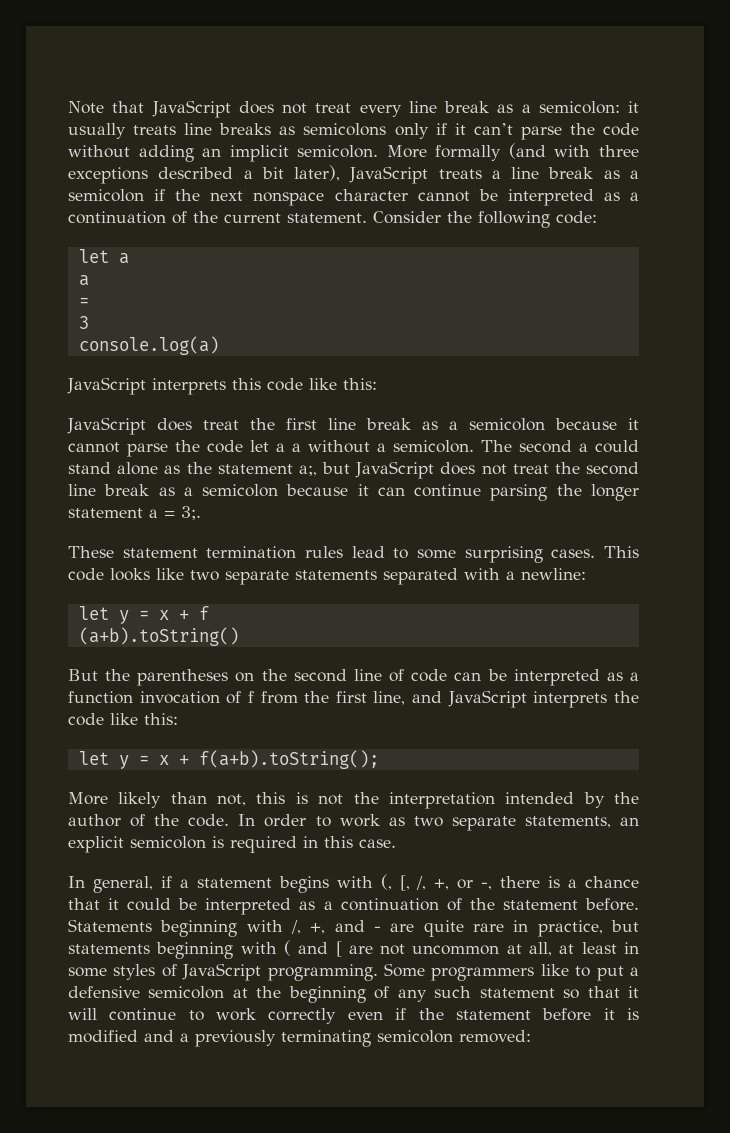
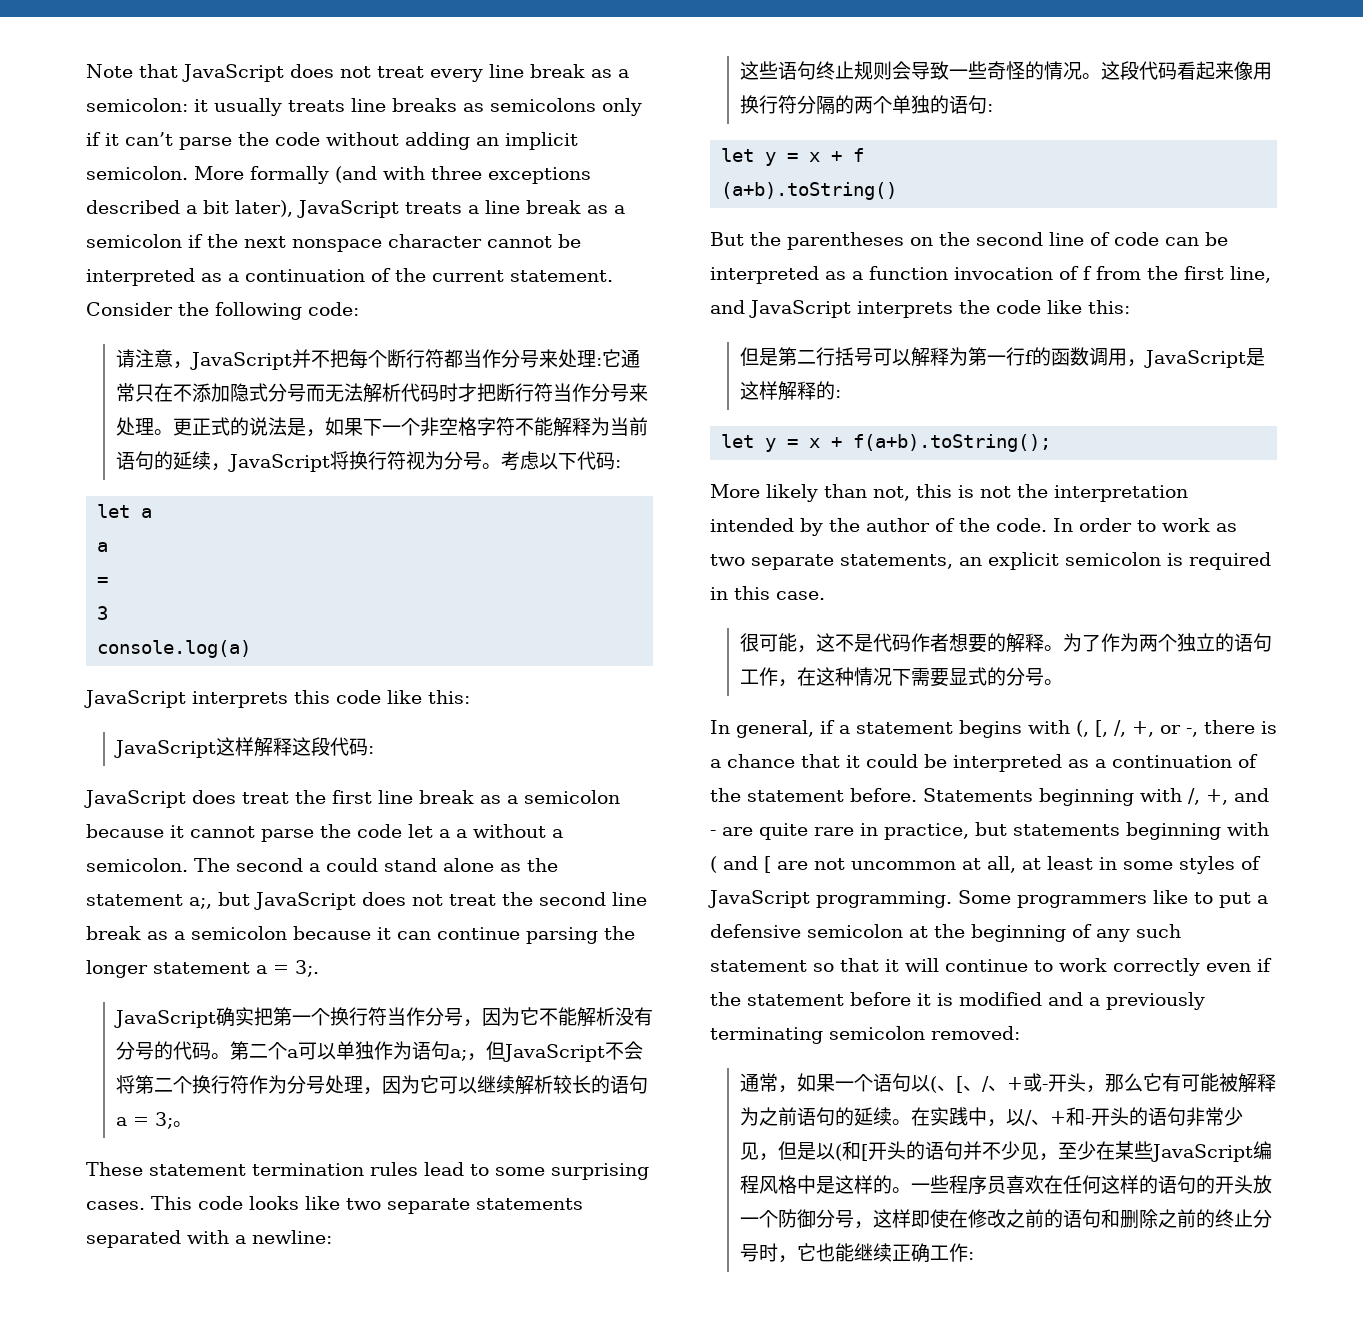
(597, 217) none -> [115,349,640,370] [115,383,648,403] [115,417,648,437] [115,451,621,472] // 请注意，JavaScript并不把每个断行符都当作分号来处理:它通常只在不添加隐式分号而无法解析代码时才把断行符当作分号来处理。更正式的说法是，如果下一个非空格字符不能解释为当前语句的延续，JavaScript将换行符视为分号。考虑以下代码:
(377, 384) none -> [113,737,374,758] // JavaScript这样解释这段代码:
(201, 513) none -> [113,1007,653,1028] [115,1041,643,1062] [115,1075,648,1095] [115,1112,192,1129] // JavaScript确实把第一个换行符当作分号，因为它不能解析没有分号的代码。第二个a可以单独作为语句a;，但JavaScript不会将第二个换行符作为分号处理，因为它可以继续解析较长的语句a = 3;。
(586, 574) none -> [739,61,1272,80] [739,95,993,115] // 这些语句终止规则会导致一些奇怪的情况。这段代码看起来像用换行符分隔的两个单独的语句:
(178, 719) none -> [739,347,1265,368] [739,381,841,401] // 但是第二行括号可以解释为第一行f的函数调用，JavaScript是这样解释的:
(396, 843) none -> [739,633,1272,653] [739,667,1063,687] // 很可能，这不是代码作者想要的解释。为了作为两个独立的语句工作，在这种情况下需要显式的分号。
(531, 1036) none -> [739,1073,1276,1093] [739,1107,1243,1127] [739,1141,1272,1162] [739,1175,1272,1195] [739,1209,1272,1229] [739,1243,974,1263] // 通常，如果一个语句以(、[、/、+或-开头，那么它有可能被解释为之前语句的延续。在实践中，以/、+和-开头的语句非常少见，但是以(和[开头的语句并不少见，至少在某些JavaScript编程风格中是这样的。一些程序员喜欢在任何这样的语句的开头放一个防御分号，这样即使在修改之前的语句和删除之前的终止分号时，它也能继续正确工作:

